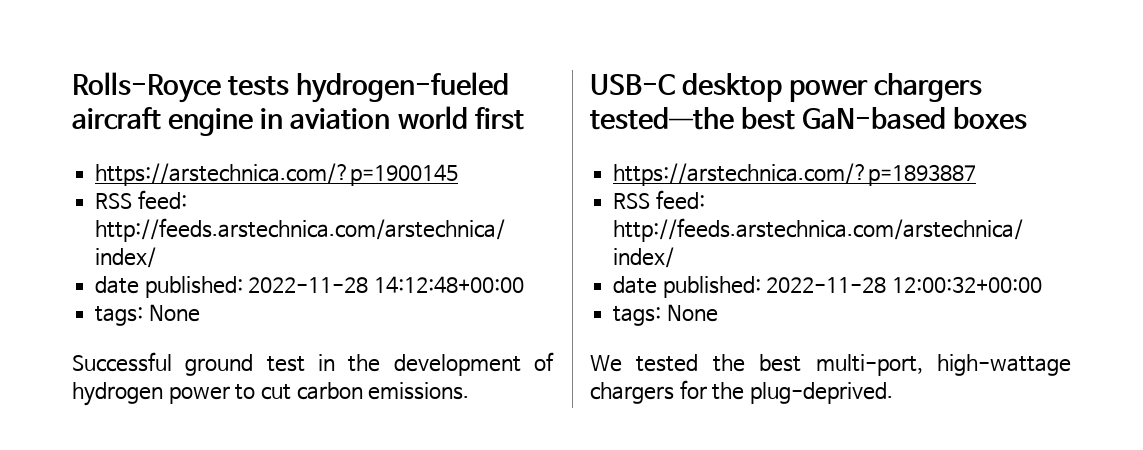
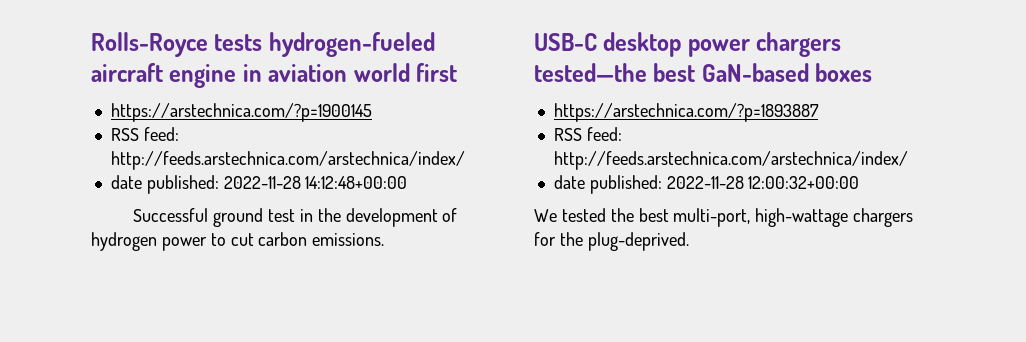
[95,304,200,326] // tags: None -> (408, 182) none
[613,304,718,326] // tags: None -> (860, 182) none

